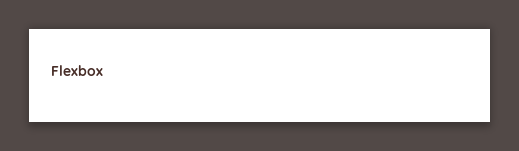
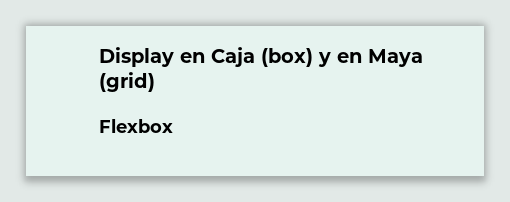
(51, 70) none -> [99,47,423,67] [99,72,155,92] Display en Caja (box) y en Maya (grid) //

